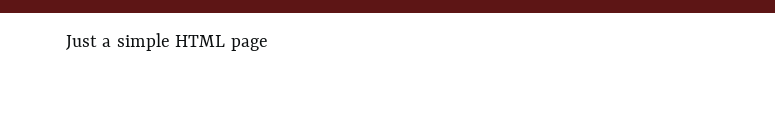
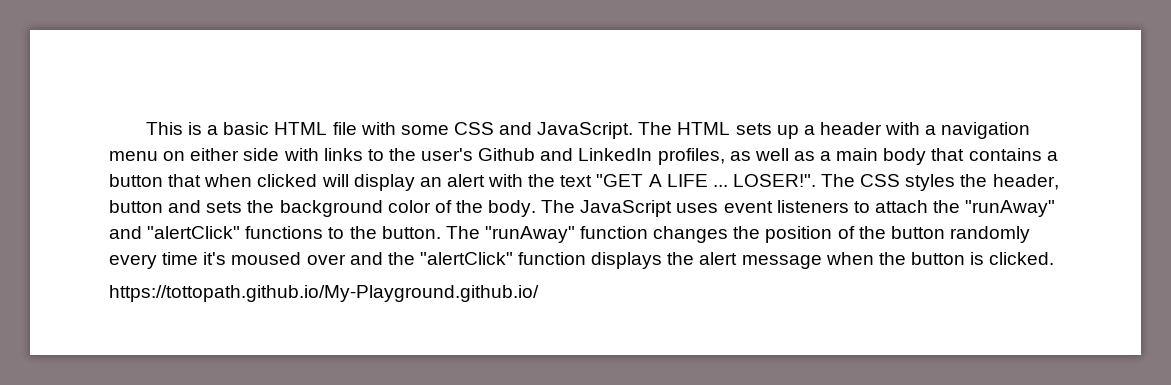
[66,33,268,51] Just a simple HTML page -> [145,122,1031,139] [109,148,1058,165] [109,174,1059,191] [109,200,1056,217] [109,226,1030,243] [109,252,1055,269] [109,285,539,302] This is a basic HTML file with some CSS and JavaScript. The HTML sets up a header with a navigation menu on either side with links to the user's Github and LinkedIn profiles, as well as a main body that contains a button that when clicked will display an alert with the text "GET A LIFE ... LOSER!". The CSS styles the header, button and sets the background color of the body. The JavaScript uses event listeners to attach the "runAway" and "alertClick" functions to the button. The "runAway" function changes the position of the button randomly every time it's moused over and the "alertClick" function displays the alert message when the button is clicked. // https://tottopath.github.io/My-Playground.github.io/

